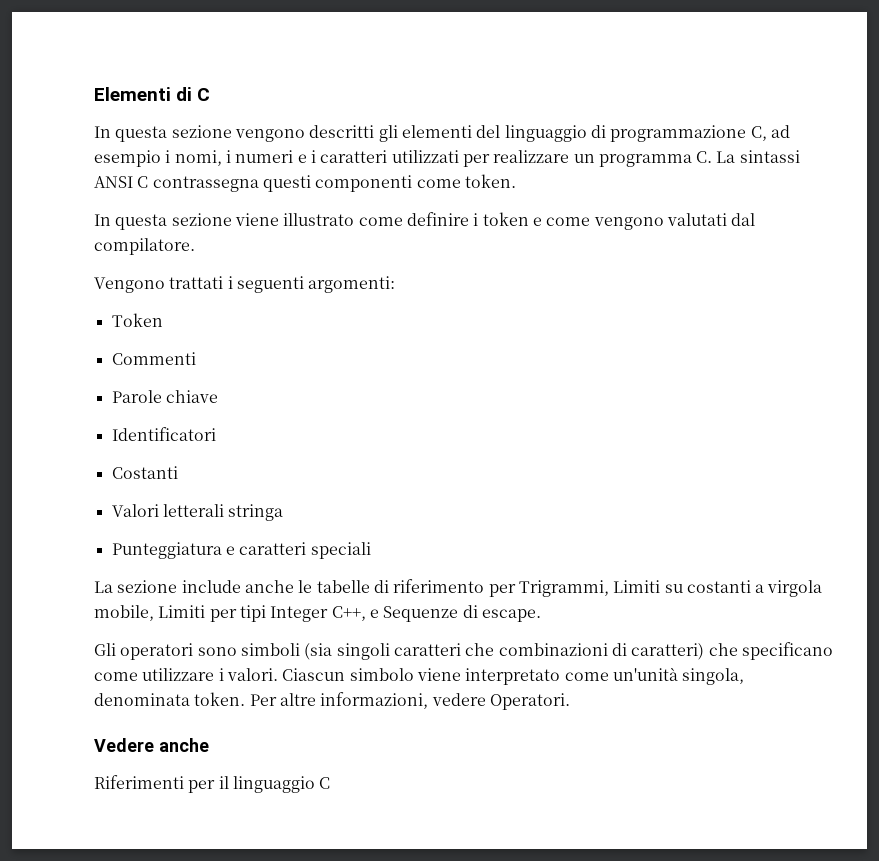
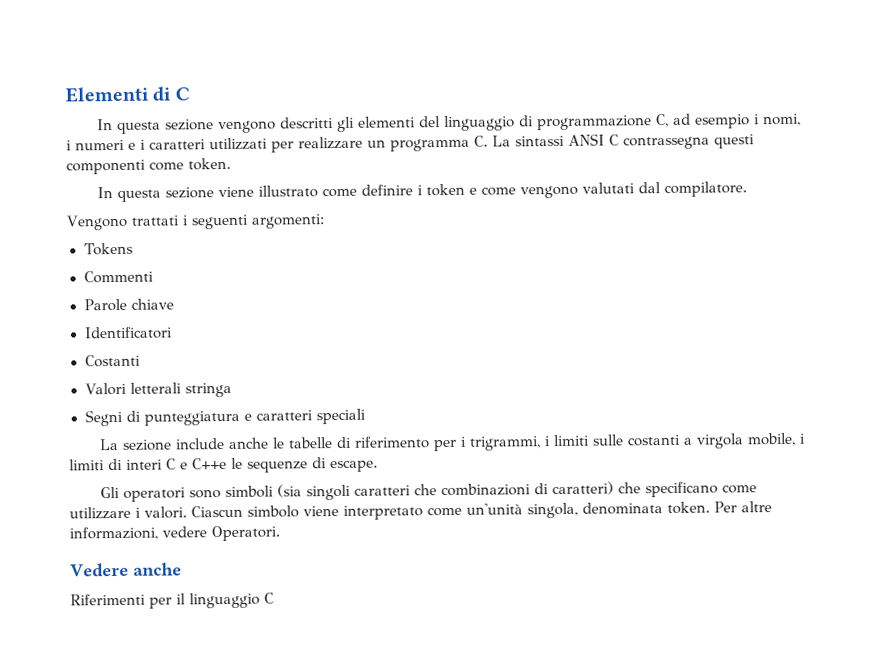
[111,313,163,327] Token -> [83,242,134,256] Tokens
[111,542,222,559] Punteggiatura -> [84,409,240,427] Segni di punteggiatura
[518,580,823,597] [94,605,459,622] Trigrammi, Limiti su costanti a virgola mobile, Limiti per tipi Integer C++, e Sequenze -> [459,432,806,451] [69,457,308,473] i trigrammi, i limiti sulle costanti a virgola mobile, i limiti di interi C e C++e le sequenze

